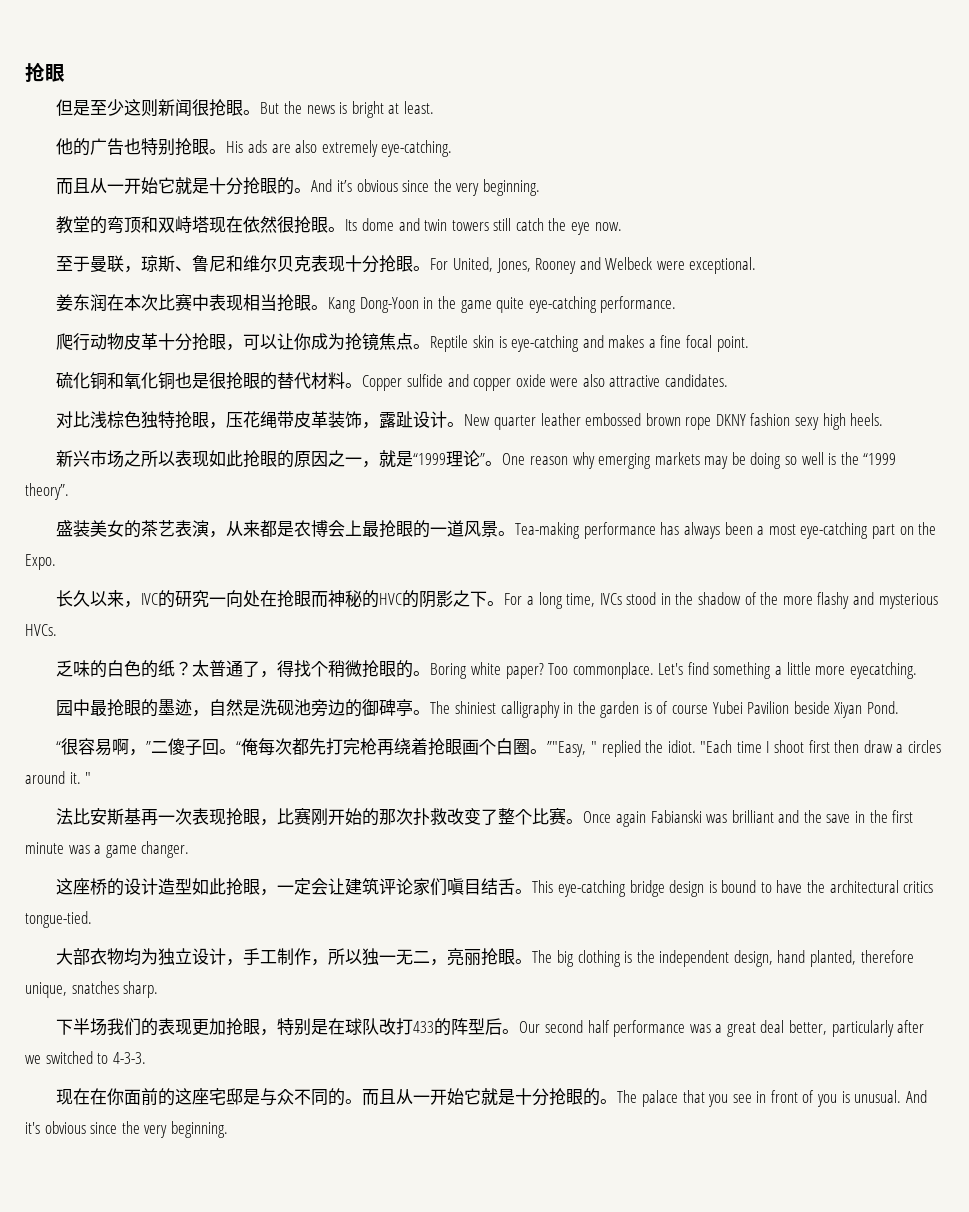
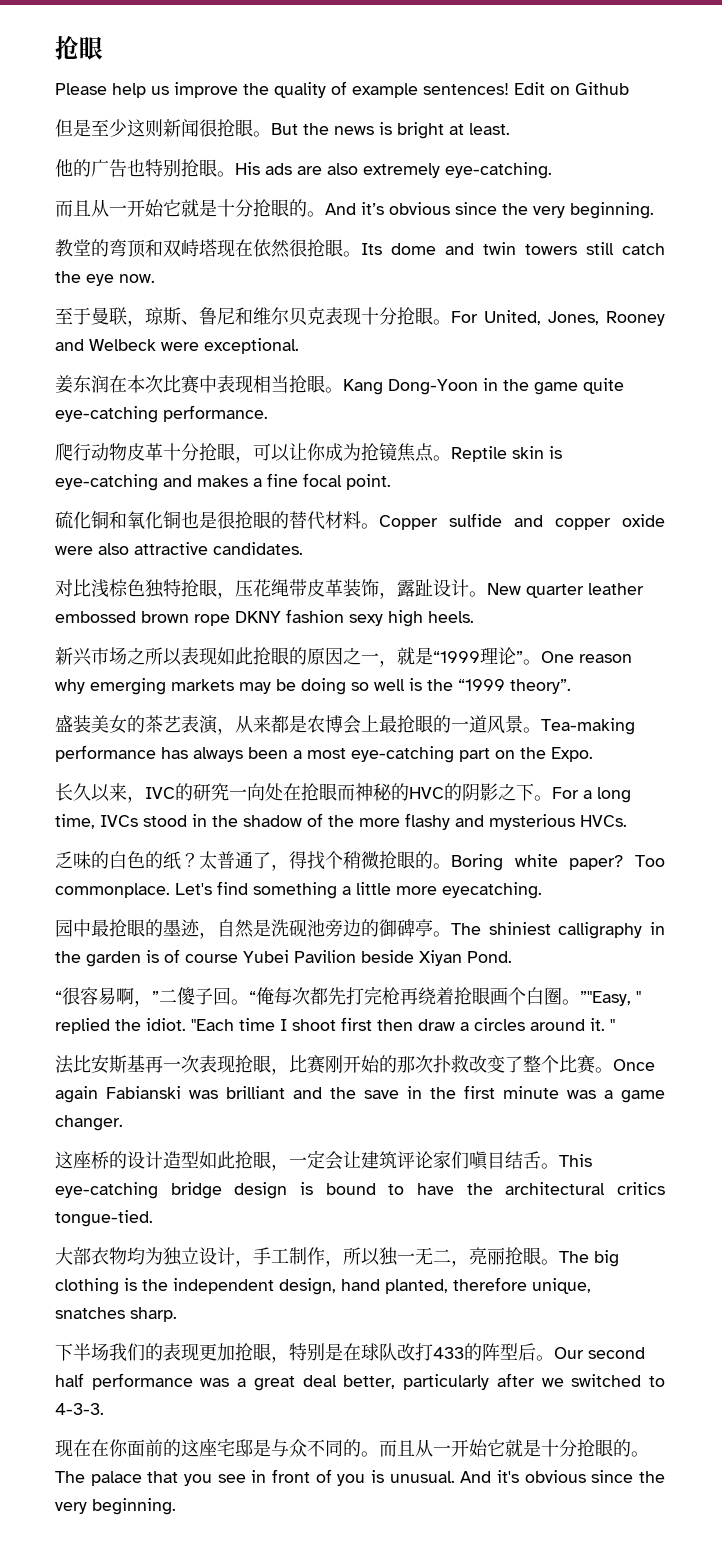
[25,62,65,82] 抢眼 -> [55,35,103,60] [55,81,629,98] 抢眼 // Please help us improve the quality of example sentences! Edit on Github

